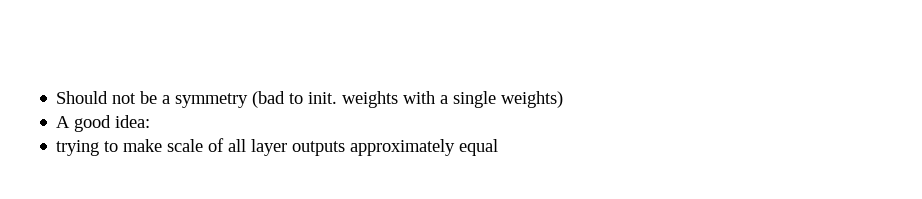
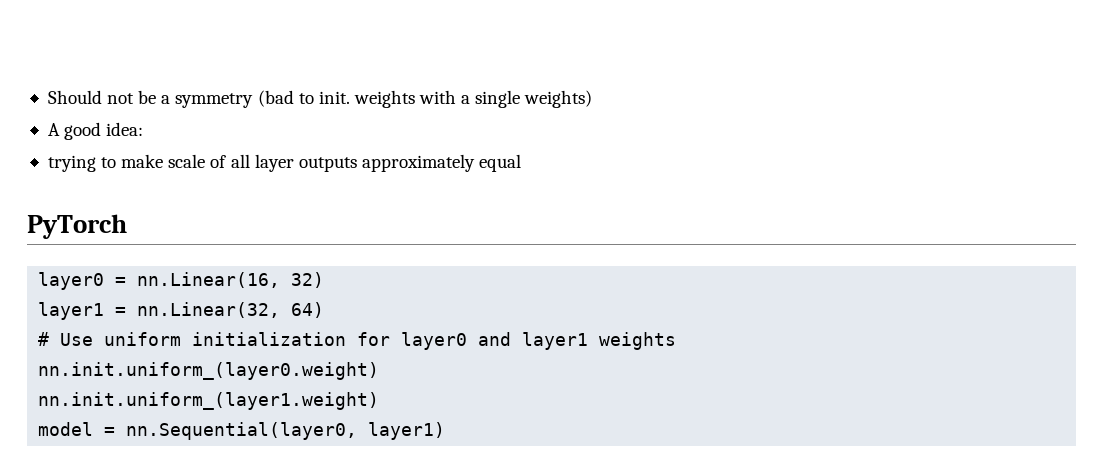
(499, 147) none -> [27,214,127,239] [38,272,325,290] [38,302,325,320] [38,332,677,350] [38,362,380,380] [38,392,380,410] [38,422,446,440] // PyTorch // layer0 = nn.Linear(16, 32) // layer1 = nn.Linear(32, 64) // # Use uniform initialization for layer0 and layer1 weights // nn.init.uniform_(layer0.weight) // nn.init.uniform_(layer1.weight) // model = nn.Sequential(layer0, layer1)

